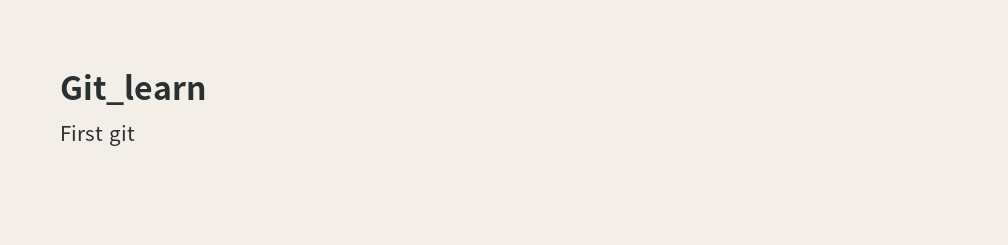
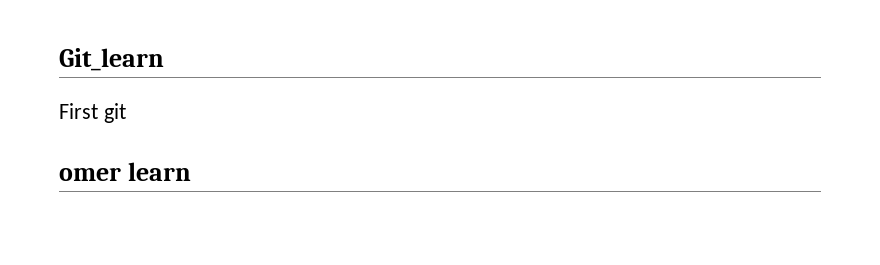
(135, 135) none -> [59,162,192,181] // omer learn

